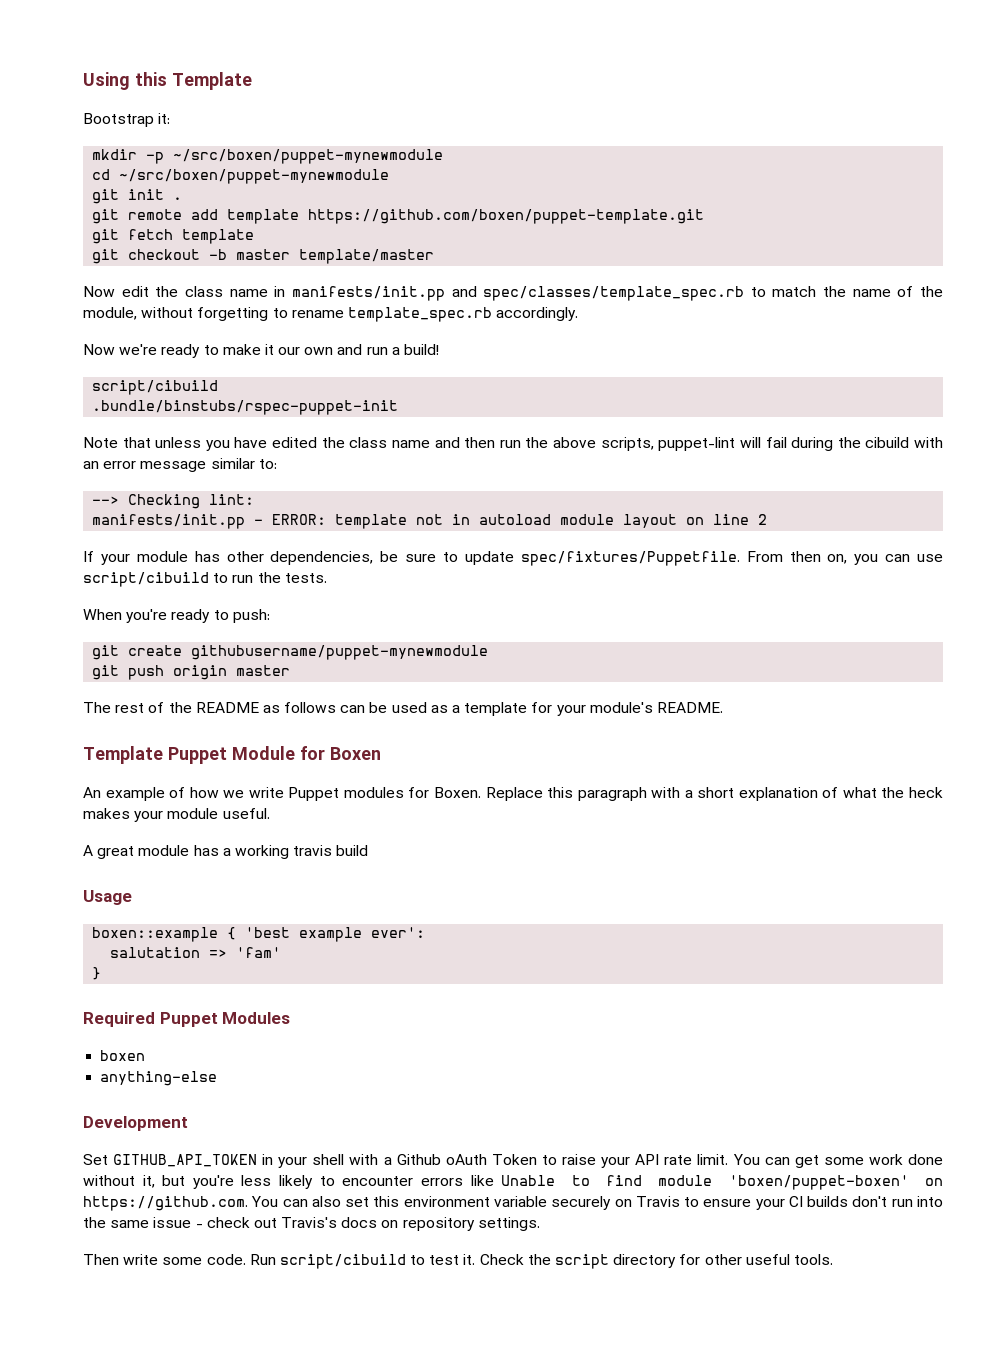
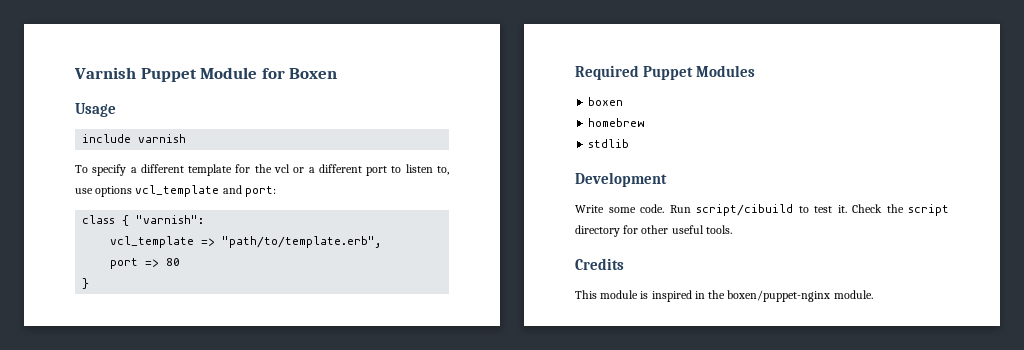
[83,72,252,90] [83,113,171,127] [92,149,444,164] [92,169,390,184] [92,189,183,204] [92,209,705,224] [92,229,255,244] [92,249,435,264] [83,286,943,301] [83,307,579,322] [83,344,440,358] [92,380,219,395] [92,400,399,415] [83,437,943,451] [83,458,277,472] [92,494,255,509] [92,514,768,529] [83,551,943,566] [83,572,327,587] [83,609,270,623] [92,645,489,660] [92,665,291,680] [83,702,723,716] [83,746,381,764] [83,787,943,801] [83,808,270,822] [83,845,369,859] [83,890,132,905] [92,927,426,942] [110,947,282,958] Using this Template // Bootstrap it: // mkdir -p ~/src/boxen/puppet-mynewmodule // cd ~/src/boxen/puppet-mynewmodule // git init . // git remote add template https://github.com/boxen/puppet-template.git // git fetch template // git checkout -b master template/master // Now edit the class name in manifests/init.pp and spec/classes/template_spec.rb to match the name of the module, without forgetting to rename template_spec.rb accordingly. // Now we're ready to make it our own and run a build! // script/cibuild // .bundle/binstubs/rspec-puppet-init // Note that unless you have edited the class name and then run the above scripts, puppet-lint will fail during the cibuild with an error message similar to: // --> Checking lint: // manifests/init.pp - ERROR: template not in autoload module layout on line 2 // If your module has other dependencies, be sure to update spec/fixtures/Puppetfile. From then on, you can use script/cibuild to run the tests. // When you're ready to push: // git create githubusername/puppet-mynewmodule // git push origin master // The rest of the README as follows can be used as a template for your module's README. // Template Puppet Module for Boxen // An example of how we write Puppet modules for Boxen. Replace this paragraph with a short explanation of what the heck makes your module useful. // A great module has a working travis build // Usage // boxen::example { 'best example ever': // salutation => 'fam' -> [74,67,338,82] [75,103,116,117] [82,134,187,143] [75,164,449,176] [75,185,276,197] [82,215,205,226] [110,236,382,248] [110,258,181,269] Varnish Puppet Module for Boxen // Usage // include varnish // To specify a different template for the vcl or a different port to listen to, use options vcl_template and port: // class { "varnish": // vcl_template => "path/to/template.erb", // port => 80
[100,1071,218,1086] anything-else -> [588,118,646,127] [588,139,630,148] homebrew // stdlib
[83,1154,943,1168] [83,1175,943,1190] [83,1196,944,1211] [83,1217,540,1231] [83,1254,159,1265] Set GITHUB_API_TOKEN in your shell with a Github oAuth Token to raise your API rate limit. You can get some work done without it, but you're less likely to encounter errors like Unable to find module 'boxen/puppet-boxen' on https://github.com. You can also set this environment variable securely on Travis to ensure your CI builds don't run into the same issue - check out Travis's docs on repository settings. // Then write -> [575,205,604,213] Write
(833, 1259) none -> [575,258,624,270] [575,290,873,302] // Credits // This module is inspired in the boxen/puppet-nginx module.

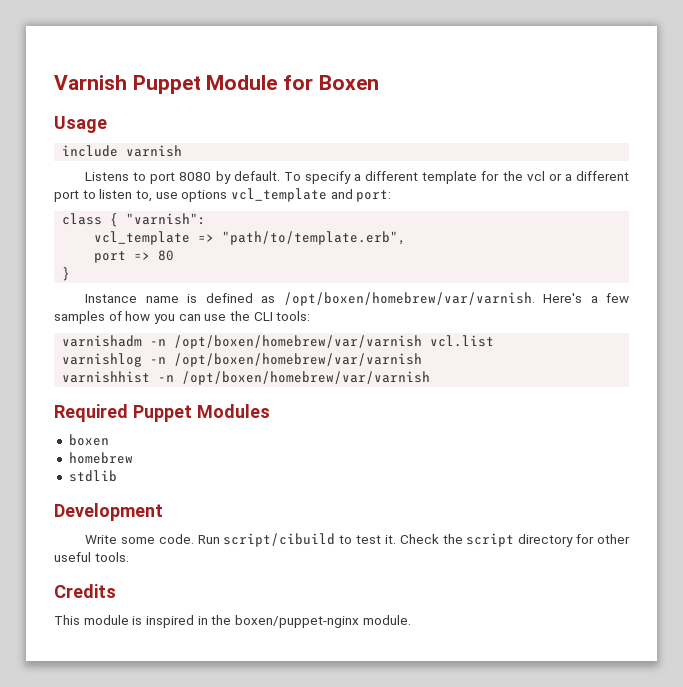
(187, 138) none -> [85,171,280,184] Listens to port 8080 by default.
(90, 283) none -> [85,292,629,306] [54,311,311,324] [62,335,495,349] [62,353,423,367] [62,371,431,385] // Instance name is defined as /opt/boxen/homebrew/var/varnish. Here's a few samples of how you can use the CLI tools: // varnishadm -n /opt/boxen/homebrew/var/varnish vcl.list // varnishlog -n /opt/boxen/homebrew/var/varnish // varnishhist -n /opt/boxen/homebrew/var/varnish

